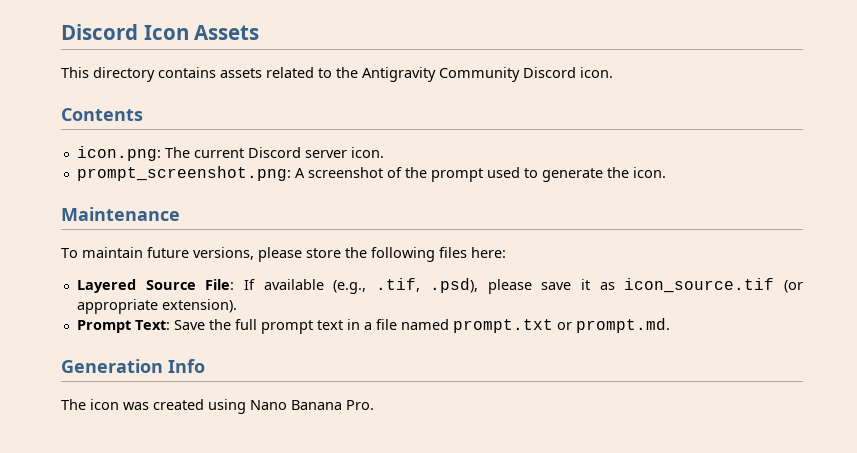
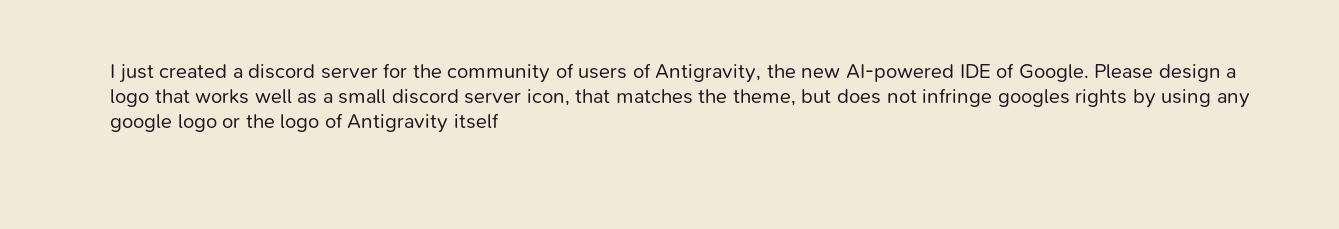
[61,24,260,40] [61,67,613,82] [61,108,143,121] [76,146,384,161] [76,166,666,182] [61,207,180,221] [61,247,506,262] [76,278,803,294] [76,299,237,314] [76,318,670,334] [61,359,205,373] [61,399,374,414] Discord Icon Assets // This directory contains assets related to the Antigravity Community Discord icon. // Contents // icon.png: The current Discord server icon. // prompt_screenshot.png: A screenshot of the prompt used to generate the icon. // Maintenance // To maintain future versions, please store the following files here: // Layered Source File: If available (e.g., .tif, .psd), please save it as icon_source.tif (or appropriate extension). // Prompt Text: Save the full prompt text in a file named prompt.txt or prompt.md. // Generation Info // The icon was created using Nano Banana Pro. -> [110,63,1237,83] [110,88,1250,108] [110,113,499,133] I just created a discord server for the community of users of Antigravity, the new AI-powered IDE of Google. Please design a logo that works well as a small discord server icon, that matches the theme, but does not infringe googles rights by using any google logo or the logo of Antigravity itself

